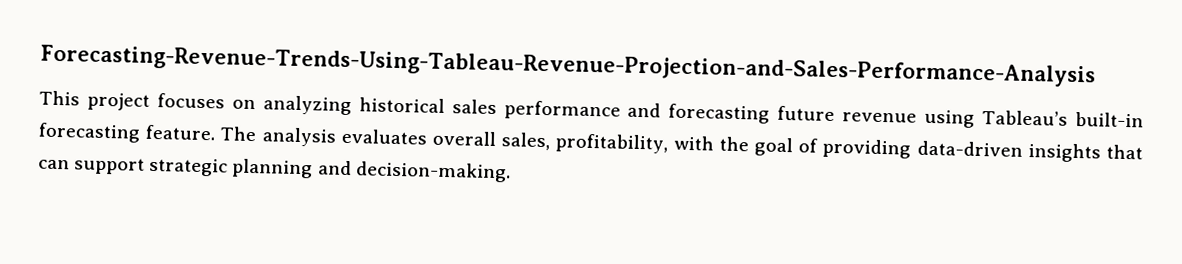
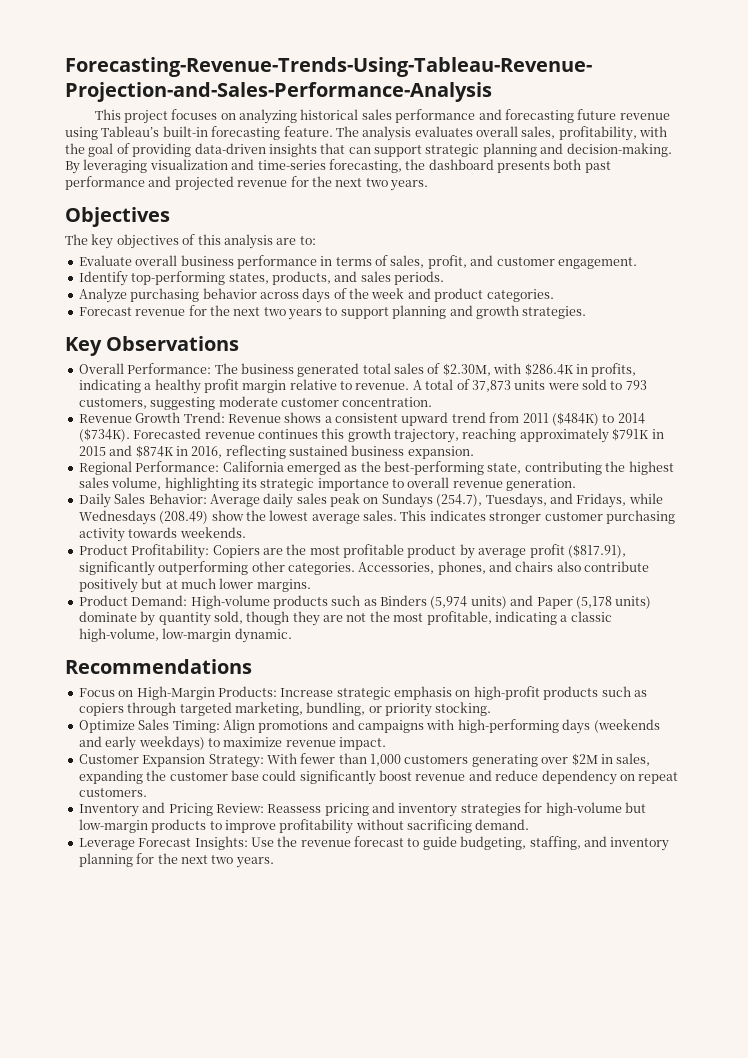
(511, 172) none -> [65,159,611,174] [65,176,428,191] [65,207,170,227] [65,234,316,249] [78,255,637,269] [78,271,444,286] [78,288,554,303] [78,305,587,320] [65,336,240,356] [78,363,637,377] [78,379,647,394] [78,396,433,410] [78,412,645,426] [78,428,664,443] [78,445,474,459] [78,461,674,475] [78,477,577,491] [78,493,663,508] [78,510,675,525] [78,527,246,542] [78,544,626,559] [78,561,650,576] [78,578,311,593] [78,595,652,609] [78,611,612,626] [78,628,292,643] [65,659,252,674] [78,686,647,700] [78,702,492,717] [78,719,660,734] [78,736,386,751] [78,753,651,768] [78,770,679,785] [78,788,147,797] [78,802,646,817] [78,819,530,834] [78,836,670,851] [78,853,274,868] By leveraging visualization and time-series forecasting, the dashboard presents both past performance and projected revenue for the next two years. // Objectives // The key objectives of this analysis are to: // Evaluate overall business performance in terms of sales, profit, and customer engagement. // Identify top-performing states, products, and sales periods. // Analyze purchasing behavior across days of the week and product categories. // Forecast revenue for the next two years to support planning and growth strategies. // Key Observations // Overall Performance: The business generated total sales of $2.30M, with $286.4K in profits, indicating a healthy profit margin relative to revenue. A total of 37,873 units were sold to 793 customers, suggesting moderate customer concentration. // Revenue Growth Trend: Revenue shows a consistent upward trend from 2011 ($484K) to 2014 ($734K). Forecasted revenue continues this growth trajectory, reaching approximately $791K in 2015 and $874K in 2016, reflecting sustained business expansion. // Regional Performance: California emerged as the best-performing state, contributing the highest sales volume, highlighting its strategic importance to overall revenue generation. // Daily Sales Behavior: Average daily sales peak on Sundays (254.7), Tuesdays, and Fridays, while Wednesdays (208.49) show the lowest average sales. This indicates stronger customer purchasing activity towards weekends. // Product Profitability: Copiers are the most profitable product by average profit ($817.91), significantly outperforming other categories. Accessories, phones, and chairs also contribute positively but at much lower margins. // Product Demand: High-volume products such as Binders (5,974 units) and Paper (5,178 units) dominate by quantity sold, though they are not the most profitable, indicating a classic high-volume, low-margin dynamic. // Recommendations // Focus on High-Margin Products: Increase strategic emphasis on high-profit products such as copiers through targeted marketing, bundling, or priority stocking. // Optimize Sales Timing: Align promotions and campaigns with high-performing days (weekends and early weekdays) to maximize revenue impact. // Customer Expansion Strategy: With fewer than 1,000 customers generating over $2M in sales, expanding the customer base could significantly boost revenue and reduce dependency on repeat customers. // Inventory and Pricing Review: Reassess pricing and inventory strategies for high-volume but low-margin products to improve profitability without sacrificing demand. // Leverage Forecast Insights: Use the revenue forecast to guide budgeting, staffing, and inventory planning for the next two years.

